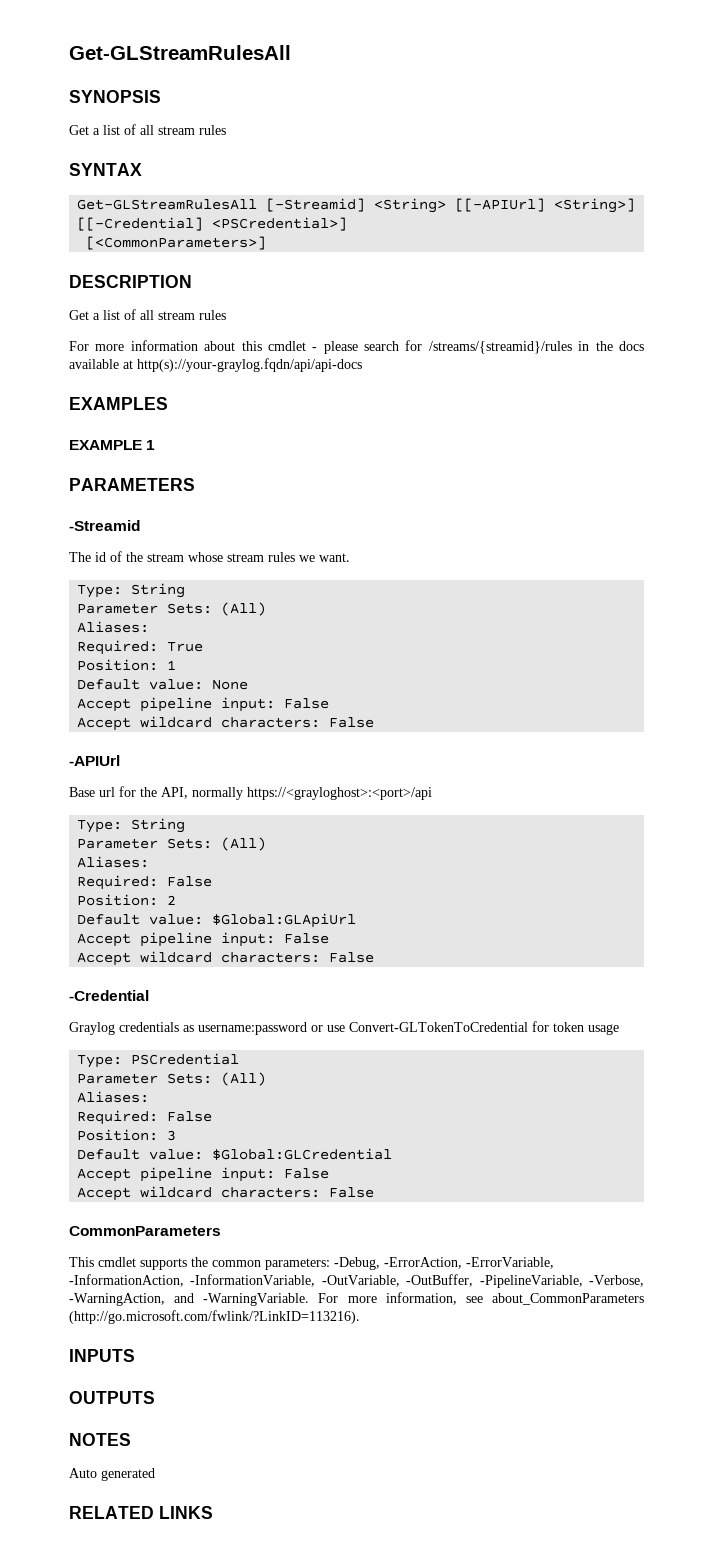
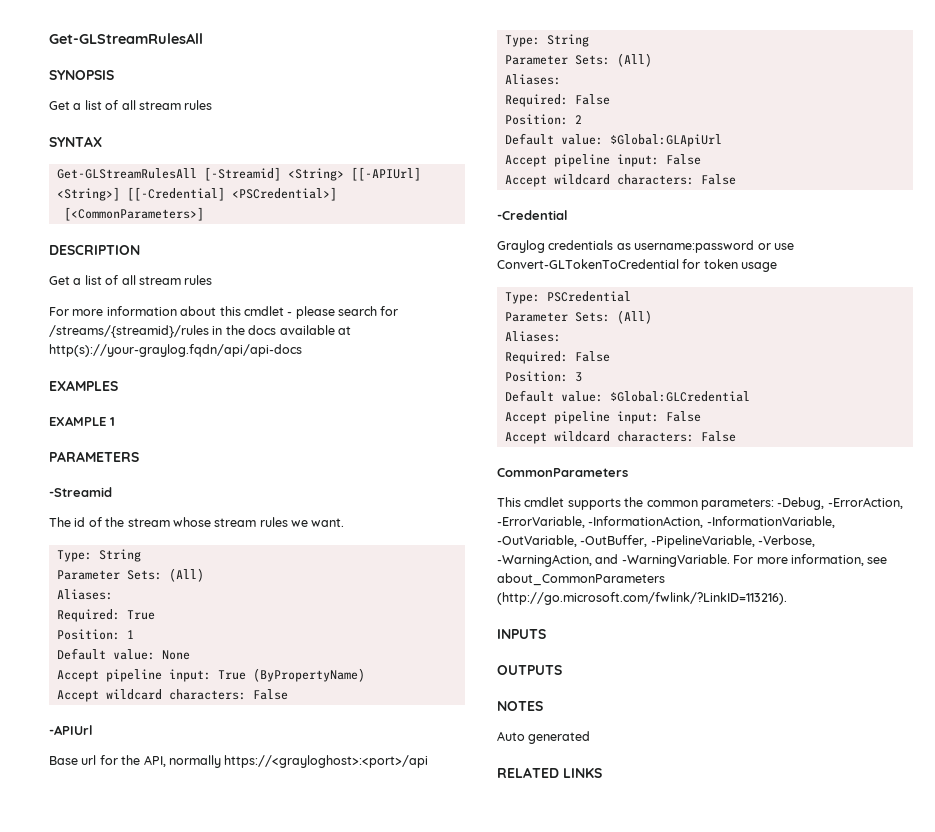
[284,698,330,709] False -> [217,668,365,682] True (ByPropertyName)

